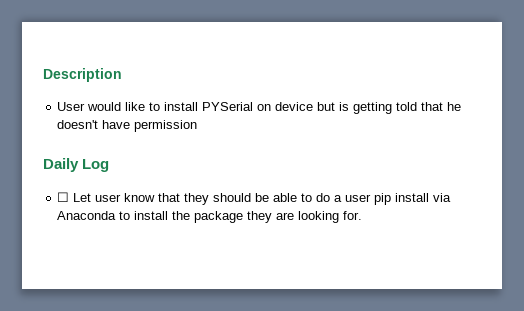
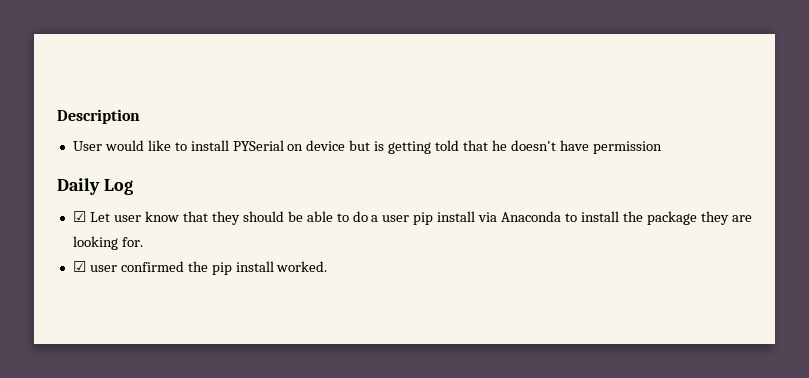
[57,192,70,202] ☐ -> [72,211,86,222] ☑
(363, 215) none -> [72,261,328,275] // ☑ user confirmed the pip install worked.

